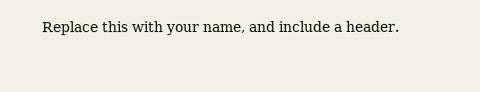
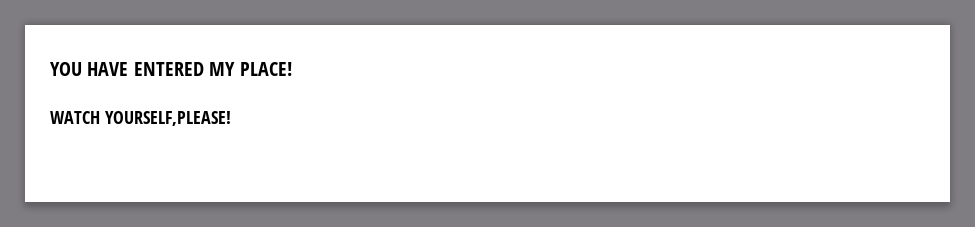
[41,20,399,36] Replace this with your name, and include a header. -> [50,62,292,76] [50,111,231,126] YOU HAVE ENTERED MY PLACE! // WATCH YOURSELF,PLEASE!

